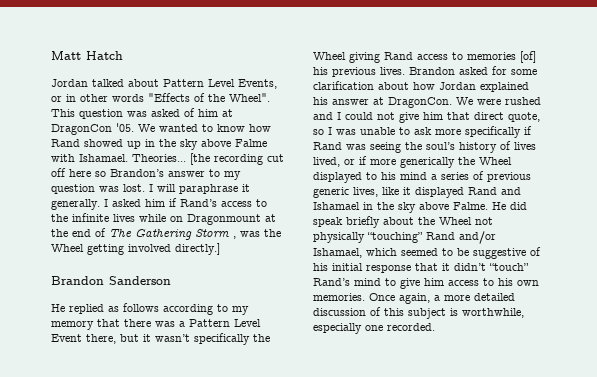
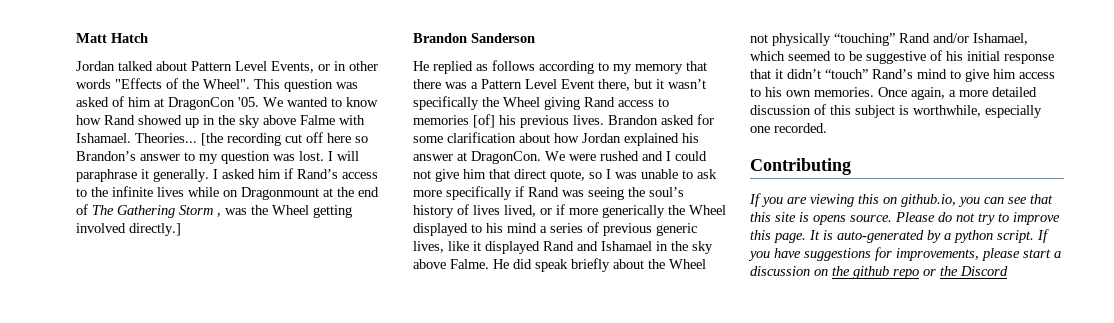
(435, 327) none -> [750,158,851,175] [749,193,1053,207] [750,212,1060,225] [750,229,1049,243] [748,247,1061,261] [750,266,1008,279] // Contributing // If you are viewing this on github.io, you can see that this site is opens source. Please do not try to improve this page. It is auto-generated by a python script. If you have suggestions for improvements, please start a discussion on the github repo or the Discord

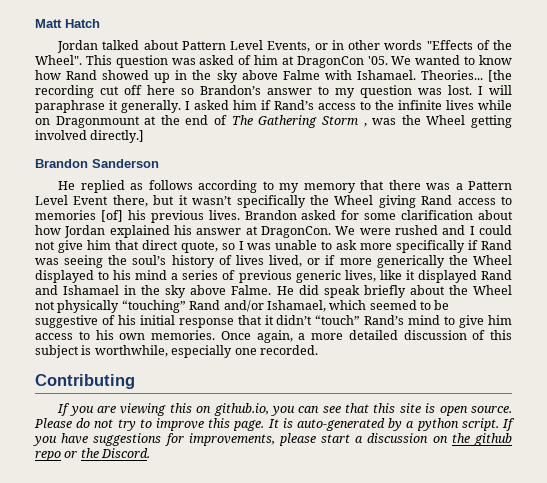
[813,215,846,225] opens -> [439,406,468,416] open
[960,266,1008,276] Discord -> [101,448,151,458] Discord.

